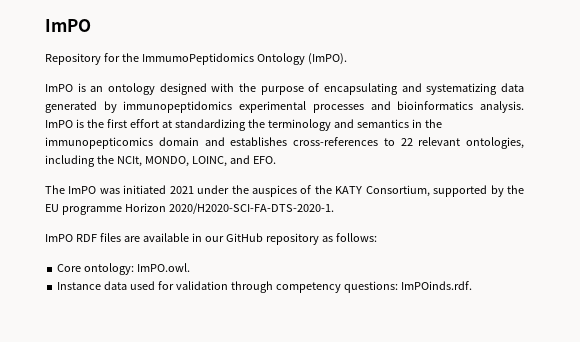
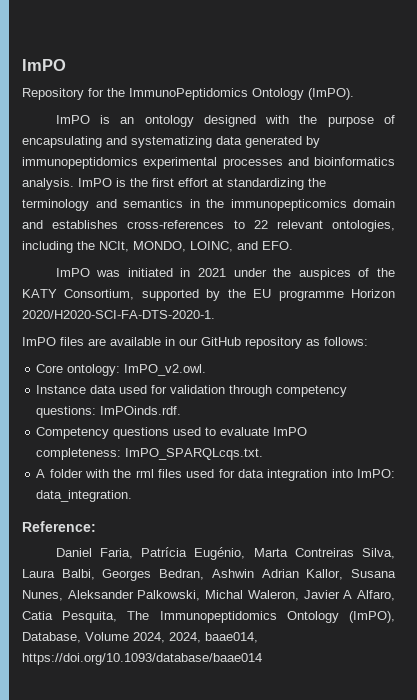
[141,53,254,65] ImmumoPeptidomics -> [129,88,248,100] ImmunoPeptidomics
[45,185,65,194] The -> (293, 245) none
(167, 189) none -> [180,268,191,277] in
[75,234,97,242] RDF -> (56, 341) none
[137,263,191,272] ImPO.owl. -> [124,364,207,376] ImPO_v2.owl.
(472, 285) none -> [36,427,308,439] [36,448,264,460] [36,469,395,481] [36,490,133,502] [22,521,96,532] [55,547,395,560] [22,569,397,581] [22,590,396,601] [22,611,395,623] [22,632,258,643] [22,653,262,665] // Competency questions used to evaluate ImPO completeness: ImPO_SPARQLcqs.txt. // A folder with the rml files used for data integration into ImPO: data_integration. // Reference: // Daniel Faria, Patrícia Eugénio, Marta Contreiras Silva, Laura Balbi, Georges Bedran, Ashwin Adrian Kallor, Susana Nunes, Aleksander Palkowski, Michal Waleron, Javier A Alfaro, Catia Pesquita, The Immunopeptidomics Ontology (ImPO), Database, Volume 2024, 2024, baae014, https://doi.org/10.1093/database/baae014

